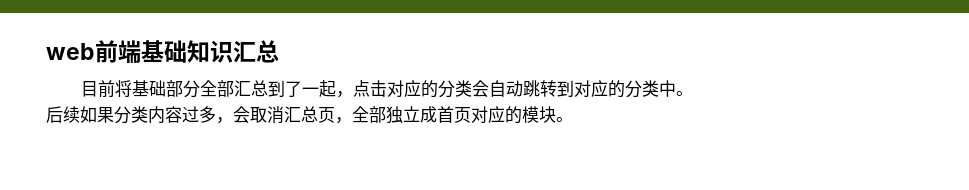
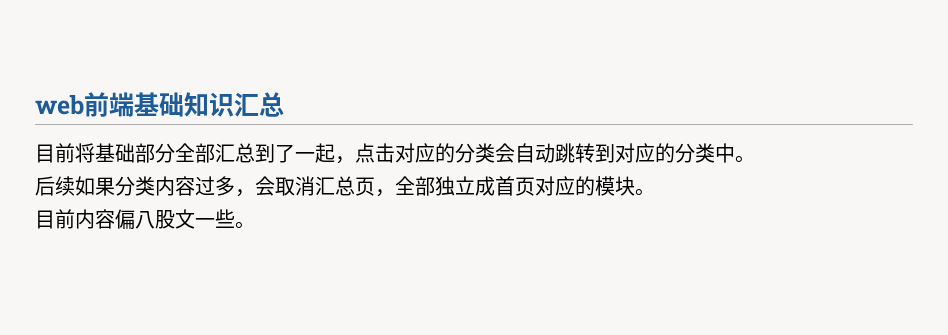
(573, 119) none -> [35,209,255,230] // 目前内容偏八股文一些。

